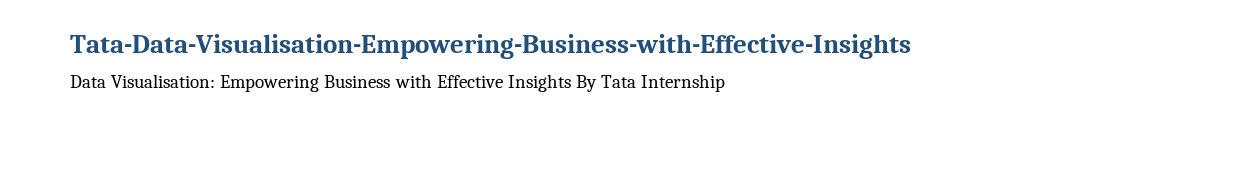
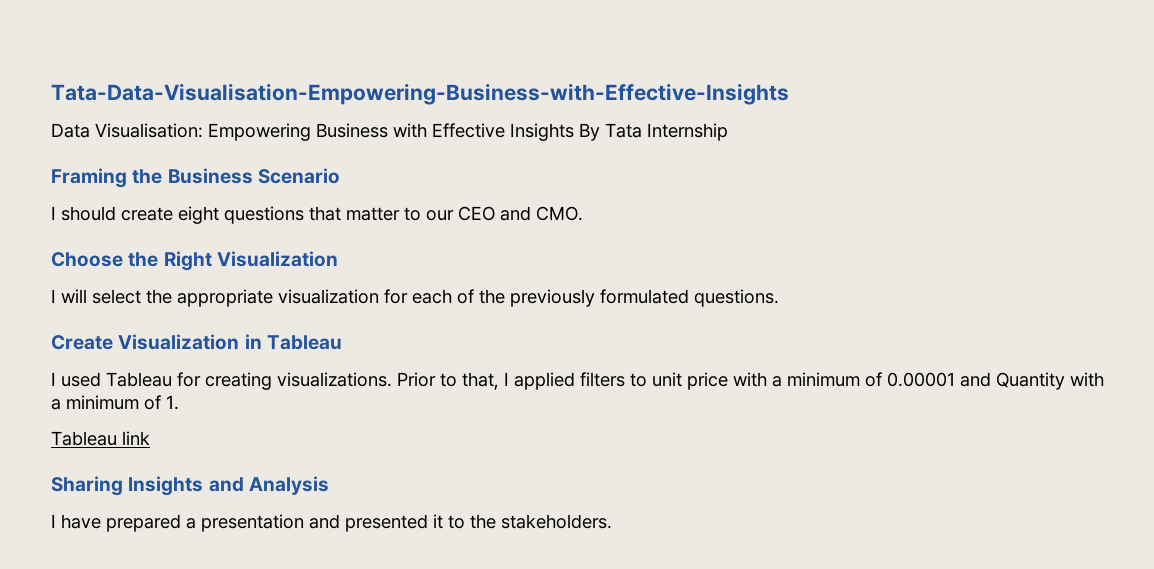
(726, 83) none -> [51,168,340,188] [51,206,583,224] [51,251,338,271] [51,289,779,307] [51,334,342,350] [51,372,1104,390] [51,395,179,410] [51,431,150,446] [51,476,329,496] [51,514,612,532] // Framing the Business Scenario // I should create eight questions that matter to our CEO and CMO. // Choose the Right Visualization // I will select the appropriate visualization for each of the previously formulated questions. // Create Visualization in Tableau // I used Tableau for creating visualizations. Prior to that, I applied filters to unit price with a minimum of 0.00001 and Quantity with a minimum of 1. // Tableau link // Sharing Insights and Analysis // I have prepared a presentation and presented it to the stakeholders.

